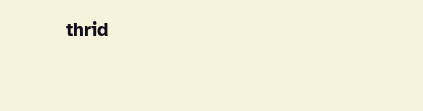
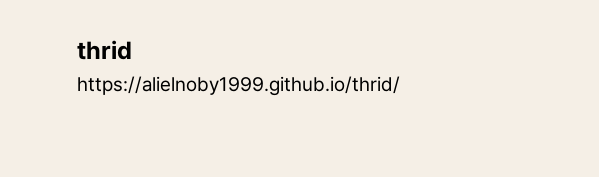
(108, 28) none -> [77,76,400,96] // https://alielnoby1999.github.io/thrid/

